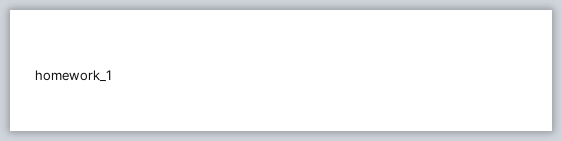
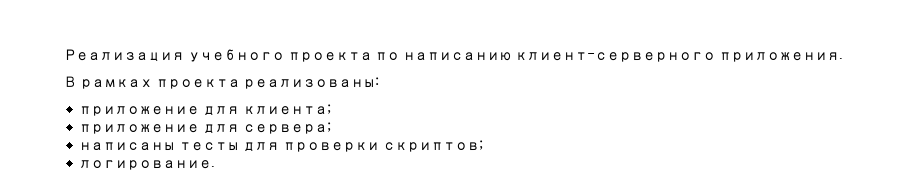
[35,70,112,82] homework_1 -> [64,49,843,62] [64,76,380,89] [79,104,331,116] [79,122,331,134] [79,140,483,152] [79,160,216,170] Реализация учебного проекта по написанию клиент-серверного приложения. // В рамках проекта реализованы: // приложение для клиента; // приложение для сервера; // написаны тесты для проверки скриптов; // логирование.

